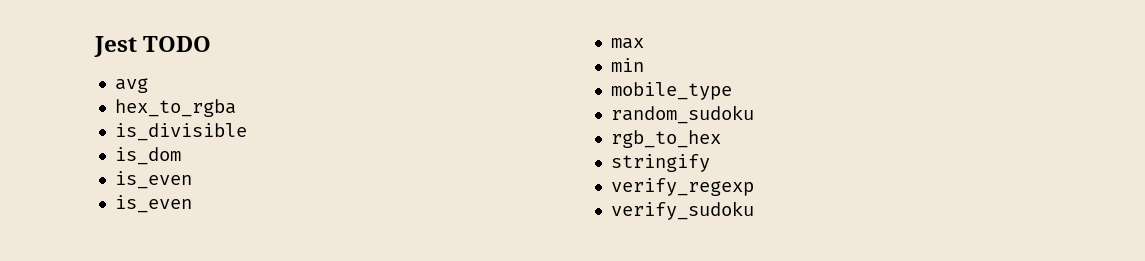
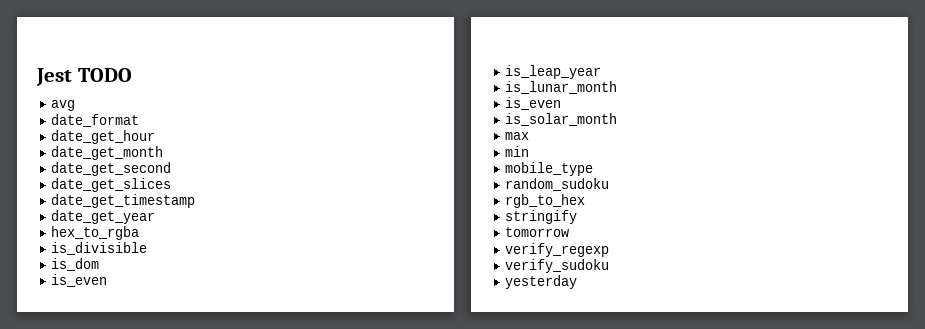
(148, 85) none -> [51,114,140,127] [51,130,156,144] [51,146,164,160] [51,162,172,176] [51,178,172,192] [51,194,196,208] [51,210,156,224] // date_format // date_get_hour // date_get_month // date_get_second // date_get_slices // date_get_timestamp // date_get_year
[114,195,192,213] // is_even -> [505,65,602,79] [505,81,618,94] [505,97,562,110] [505,113,618,126] // is_leap_year // is_lunar_month // is_even // is_solar_month
(710, 163) none -> [505,227,570,237] // tomorrow
(754, 210) none -> [505,275,578,289] // yesterday

